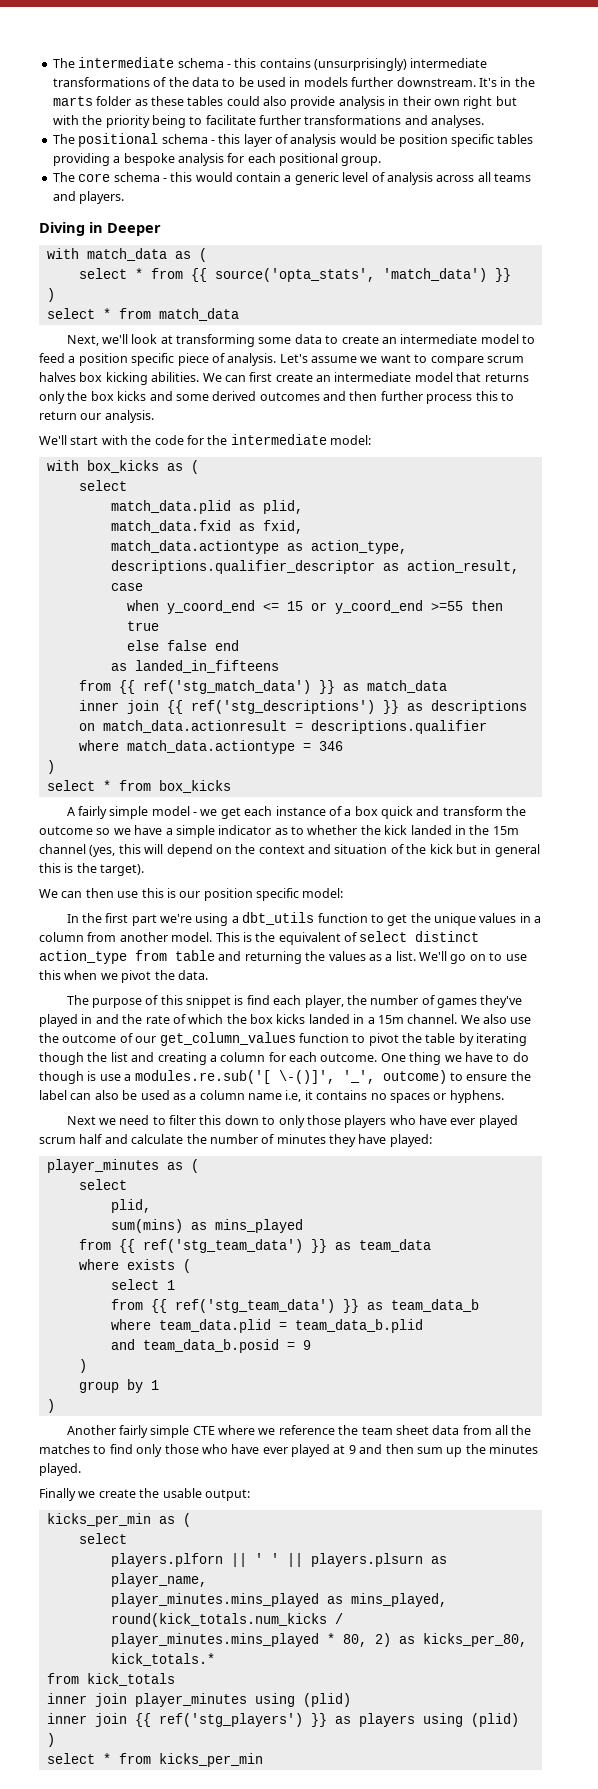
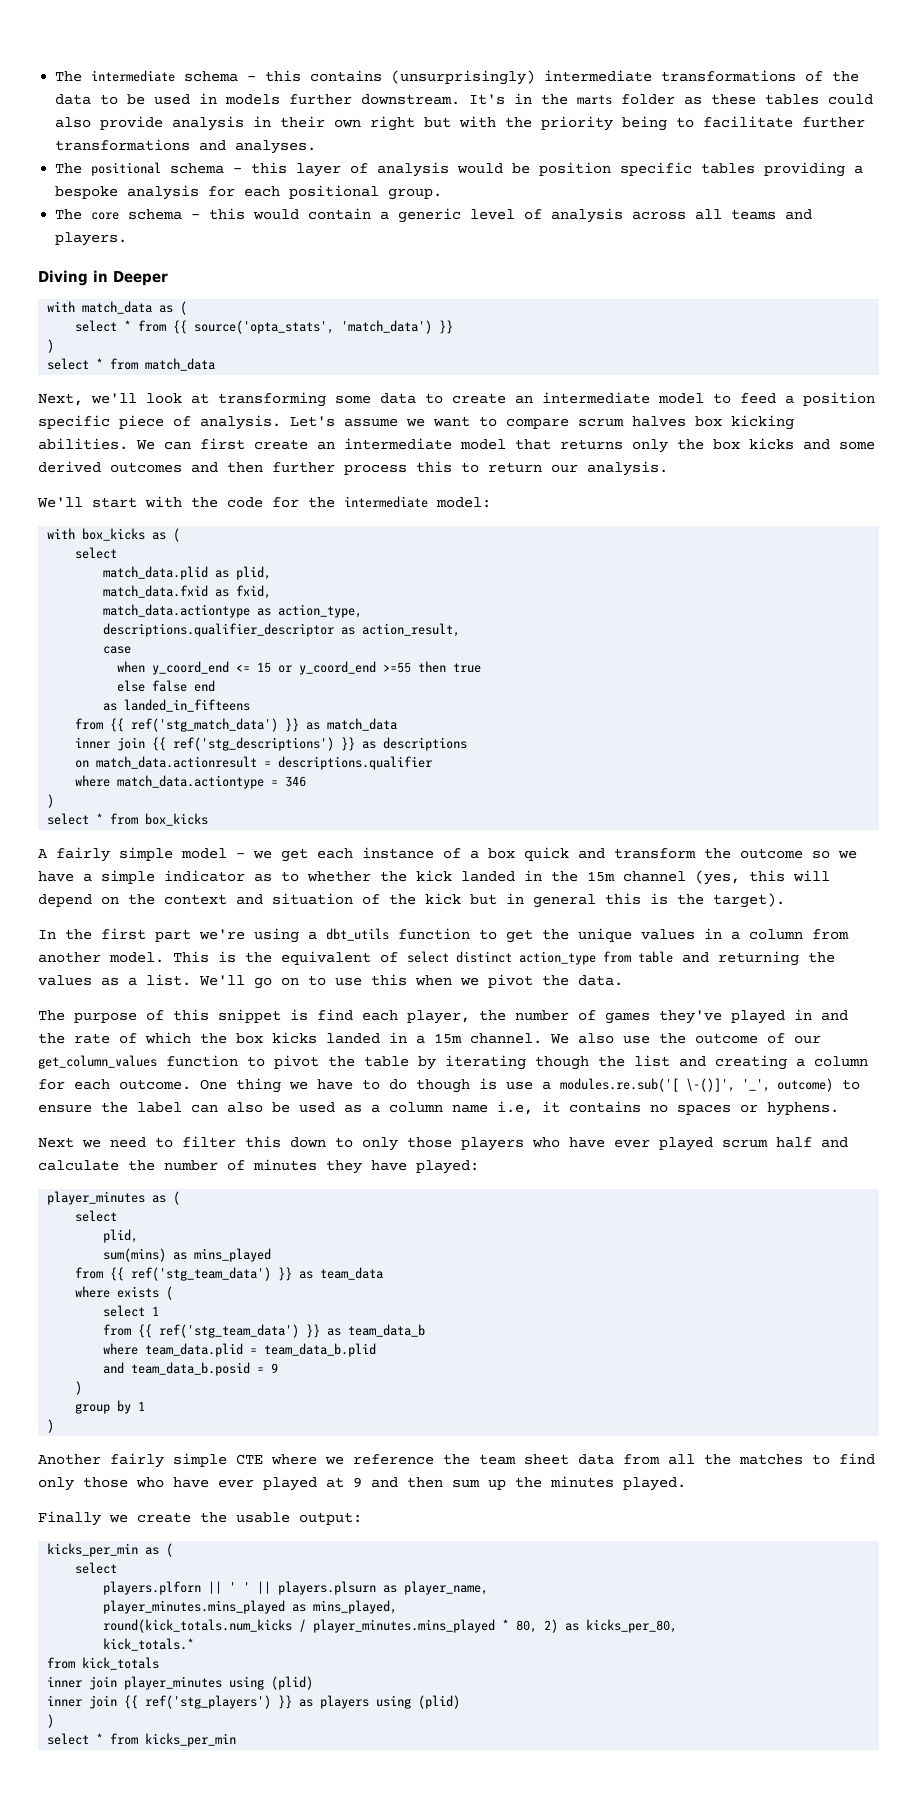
[39,888,344,901] // We can then use this is our position specific model: -> (785, 900) none

